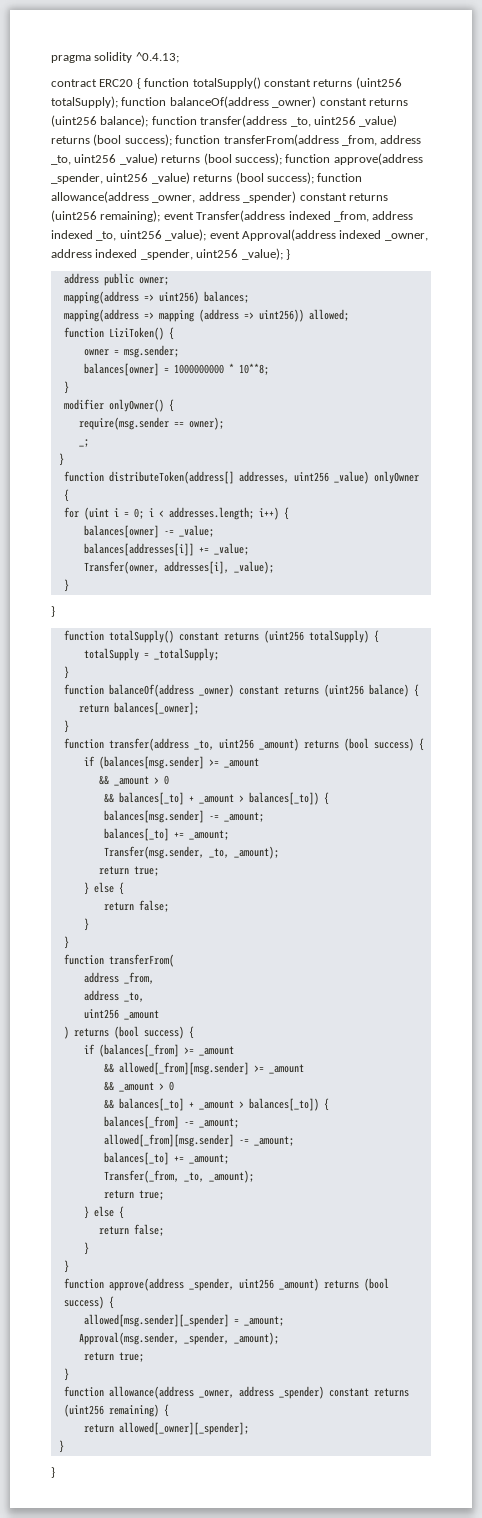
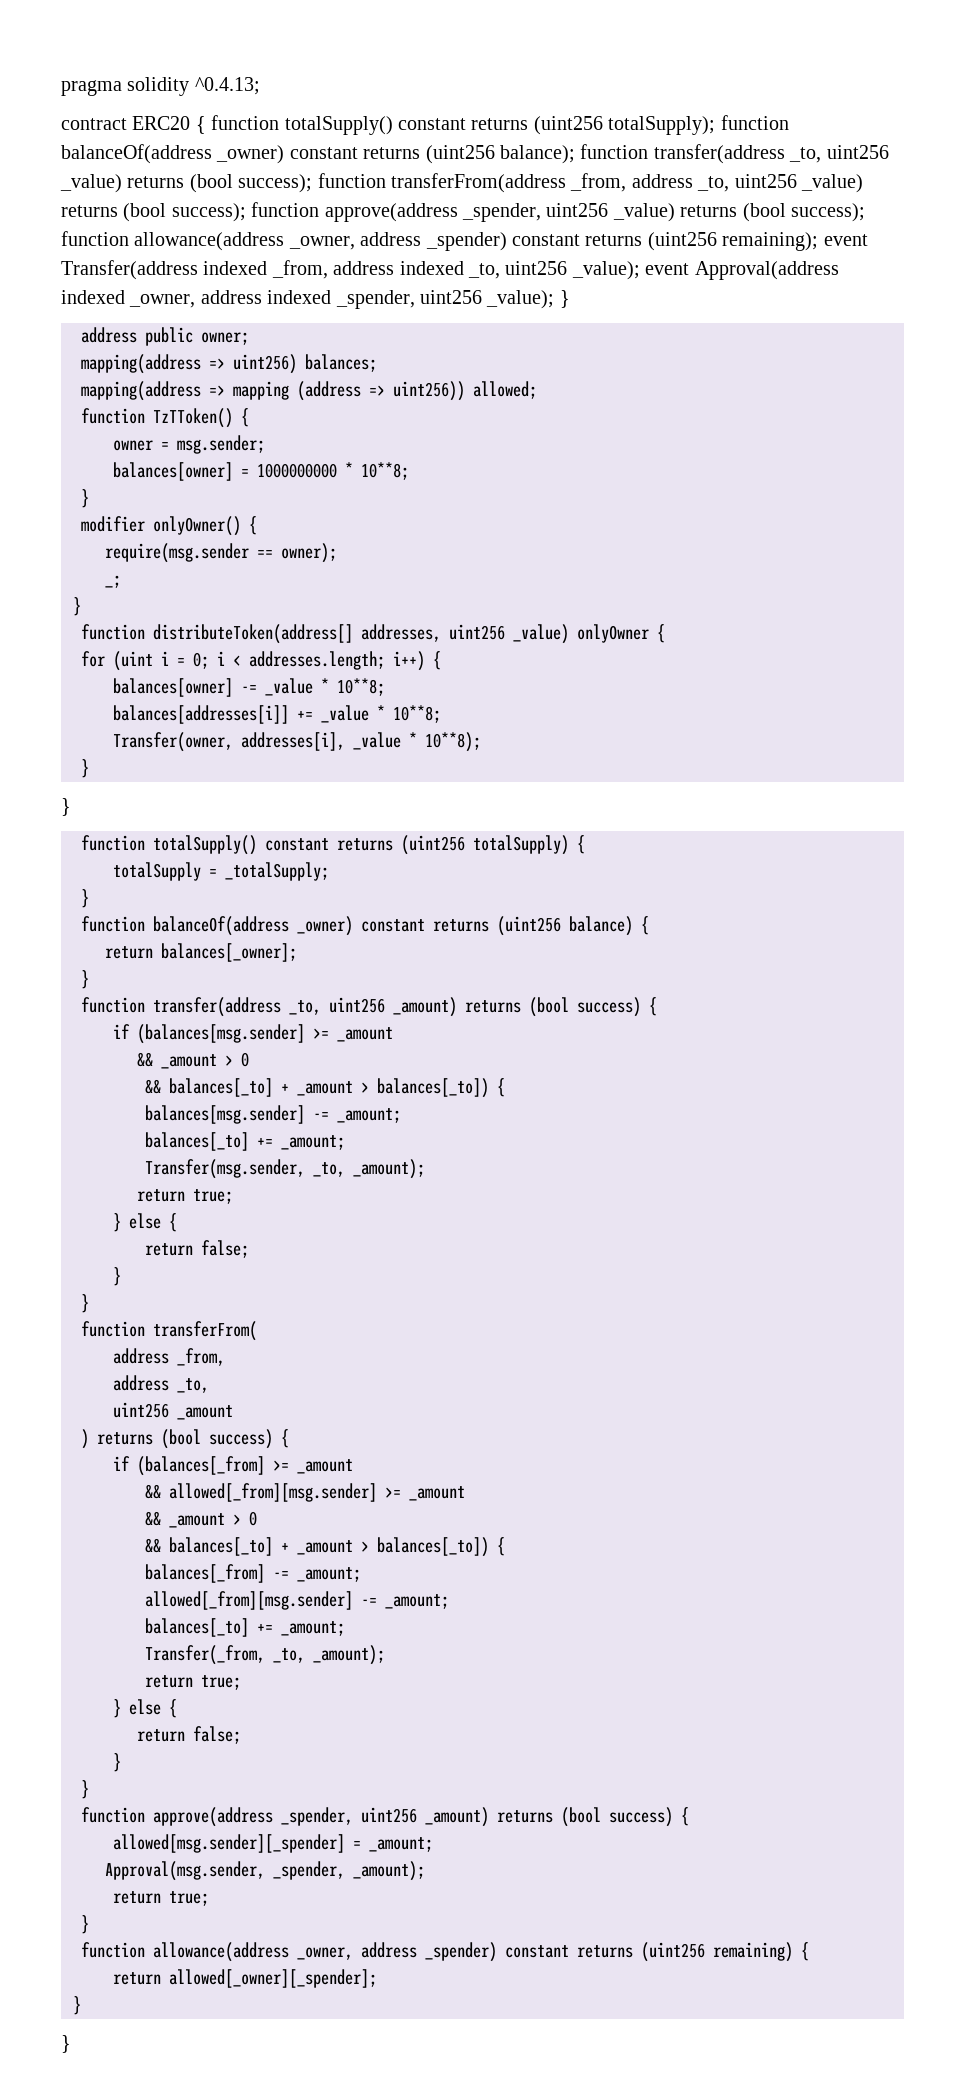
[108,327,164,340] LiziToken() -> [153,408,233,428] TzTToken()
[178,525,214,537] _value; -> [265,678,385,696] _value * 10**8;
[213,543,249,555] _value; -> [321,705,441,723] _value * 10**8;
[233,561,274,574] _value); -> [353,732,481,752] _value * 10**8);

